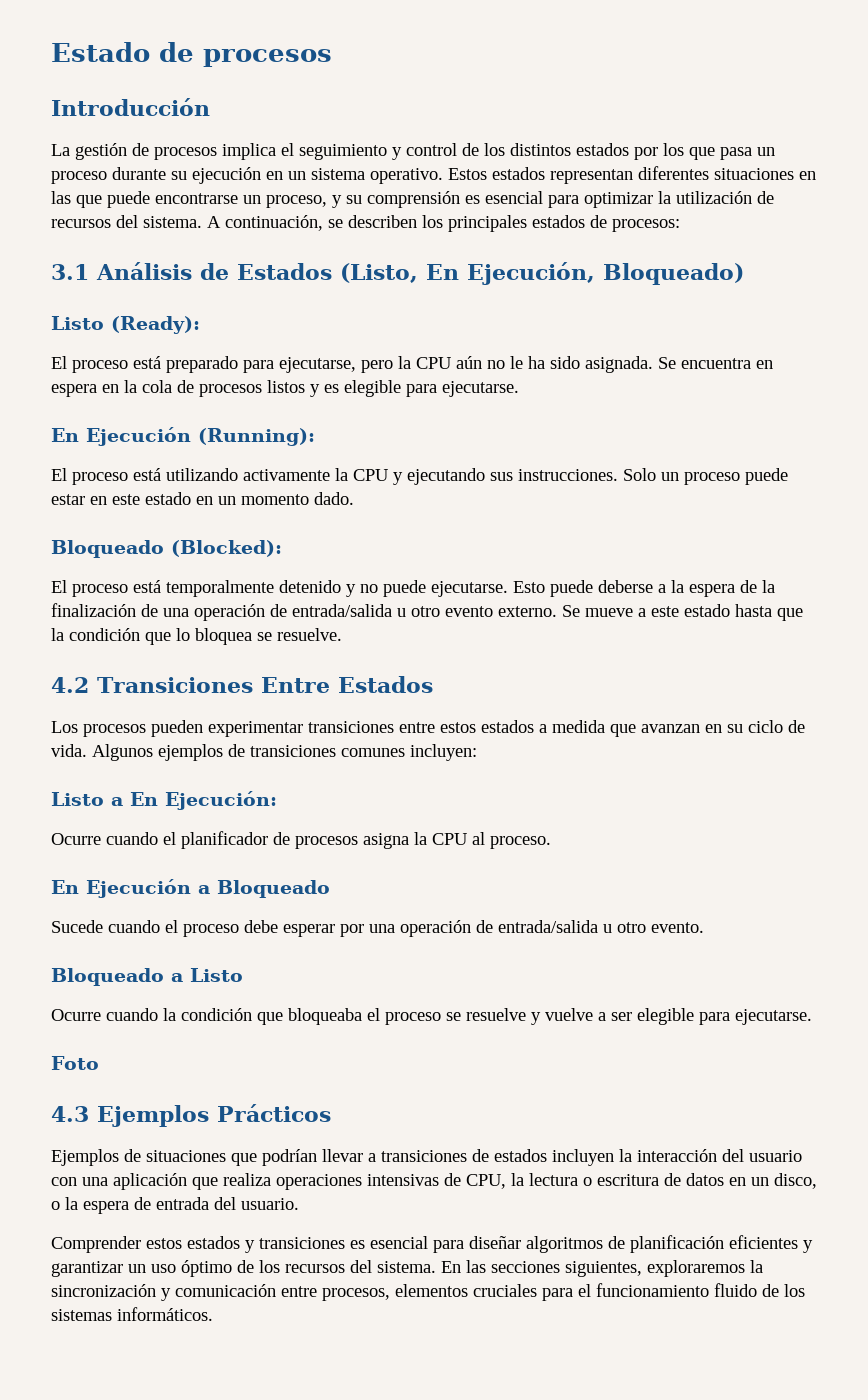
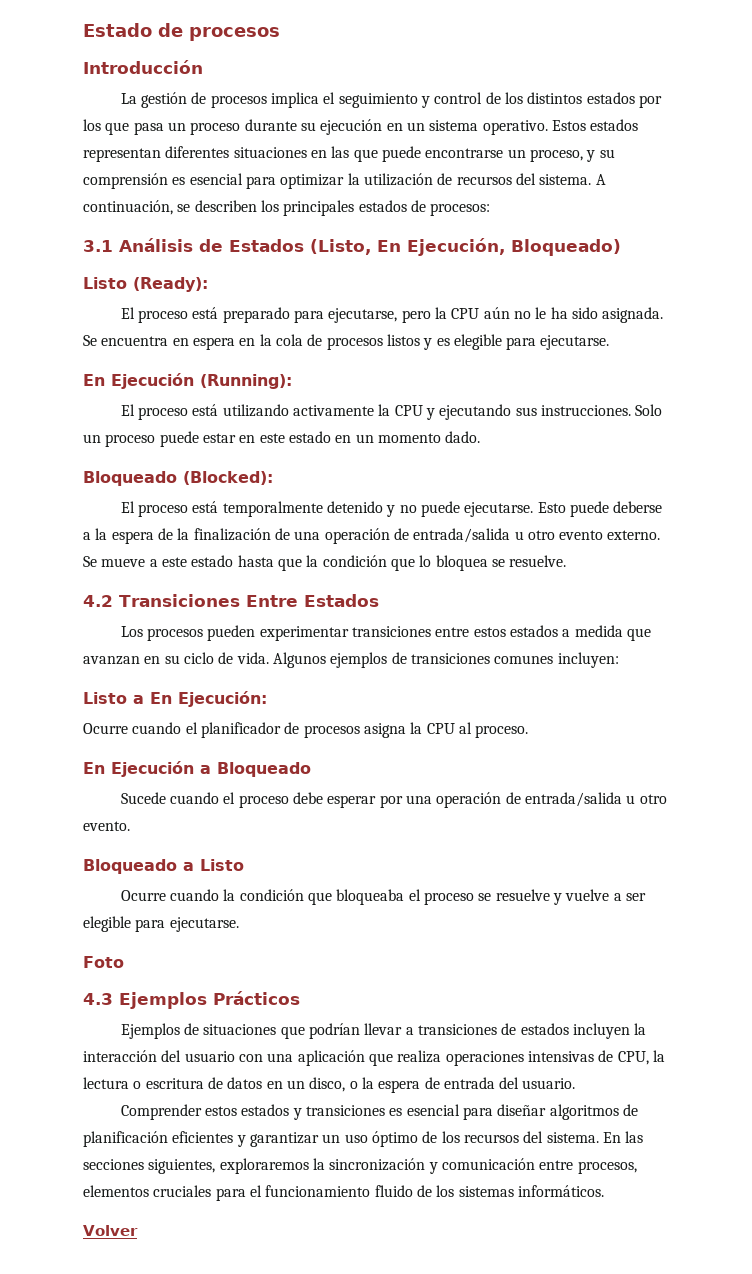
(213, 1314) none -> [83,1225,138,1236] // Volver

